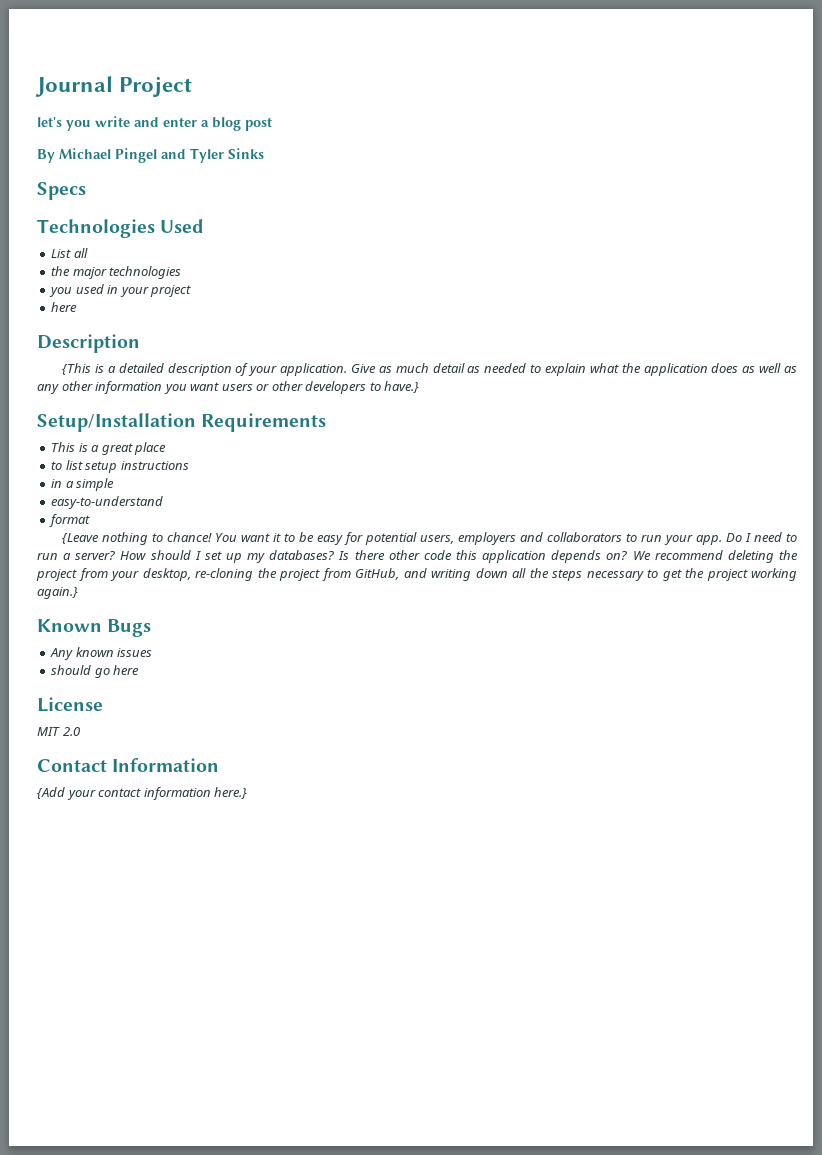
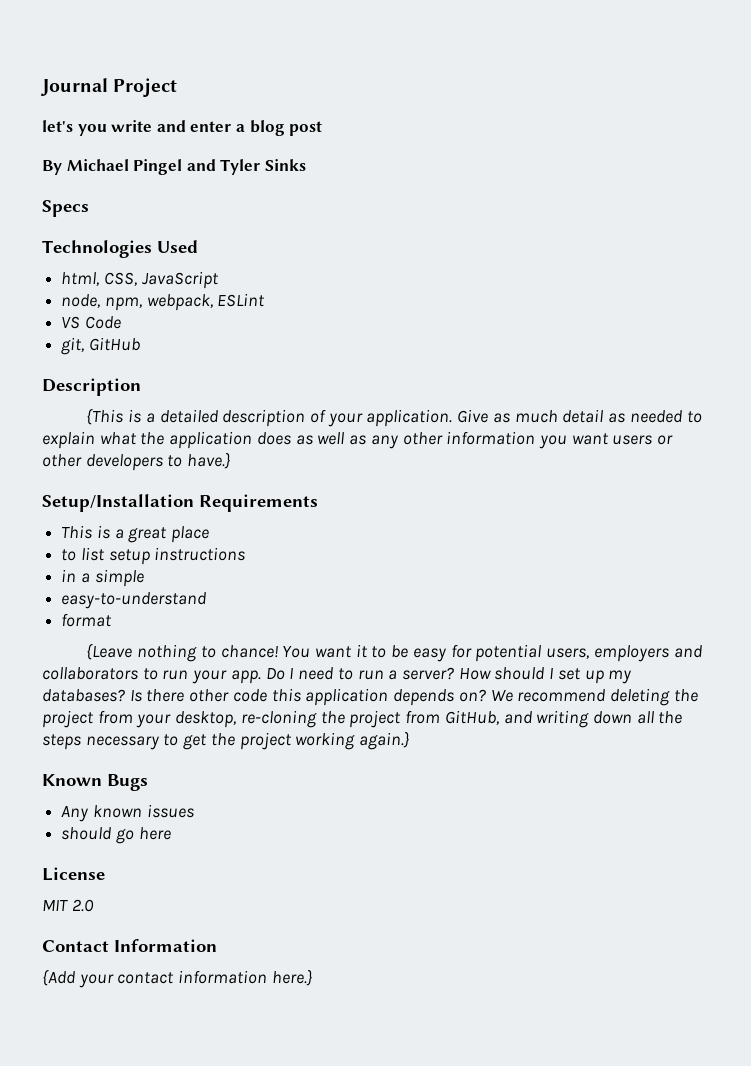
[51,248,88,258] [51,266,182,279] [49,284,192,297] [51,302,78,312] List all // the major technologies // you used in your project // here -> [61,271,219,289] [61,293,266,311] [61,316,121,329] [61,337,140,355] html, CSS, JavaScript // node, npm, webpack, ESLint // VS Code // git, GitHub

